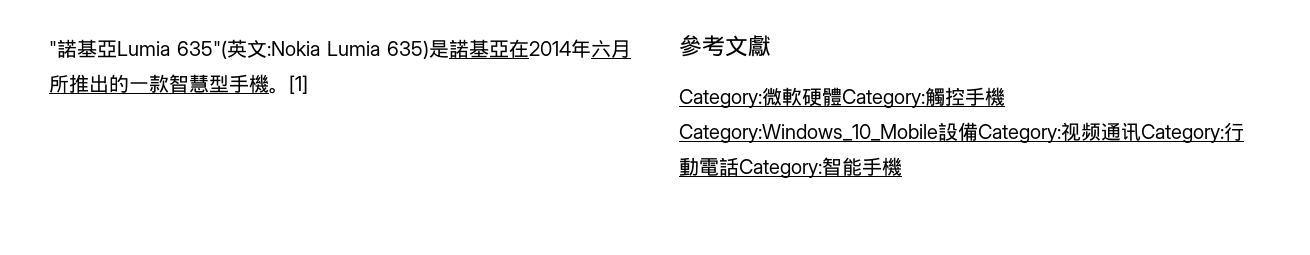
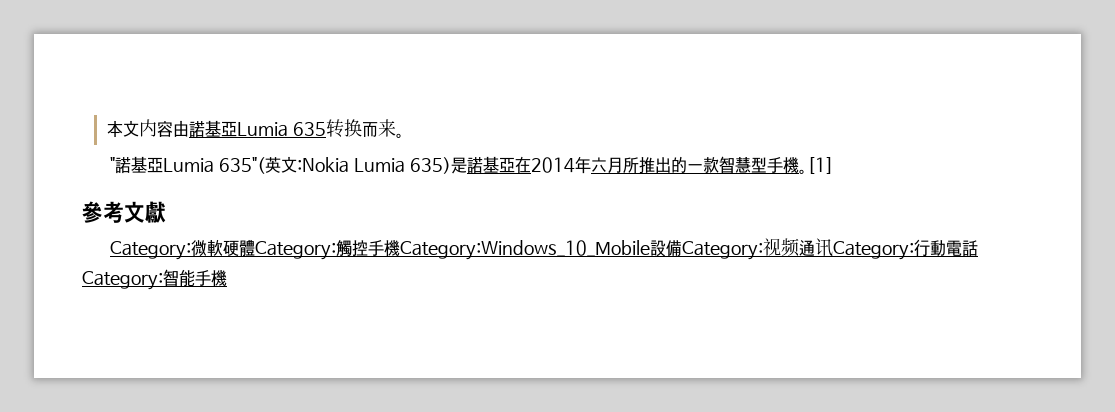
(49, 48) none -> [106,119,404,138] 本文内容由諾基亞Lumia 635转换而来。 //

